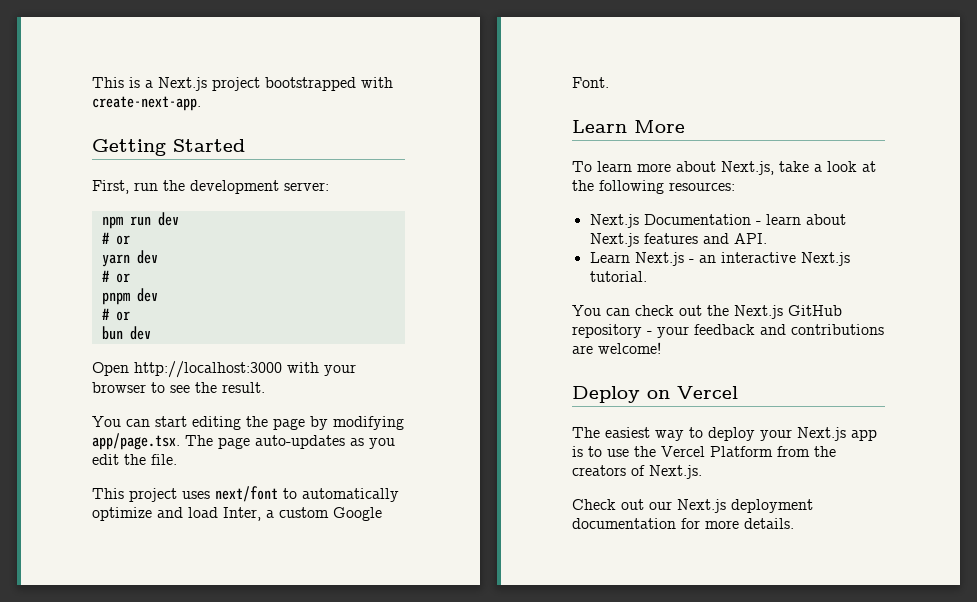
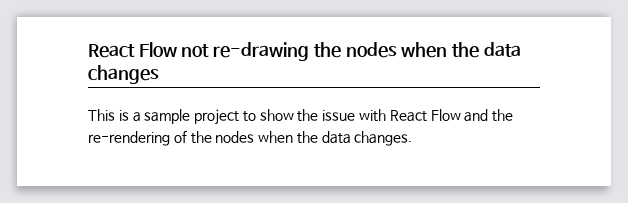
[92,77,393,91] [92,96,201,111] [92,139,245,156] [92,180,329,194] [101,212,179,229] [101,232,130,245] [101,250,158,267] [101,270,130,283] [101,288,158,305] [101,308,130,321] [101,326,151,340] [92,361,356,378] [92,382,265,393] [92,416,404,430] [92,433,395,450] [92,454,177,465] [92,486,399,502] [92,507,382,521] [572,77,609,88] [572,120,685,133] [572,161,876,175] [572,180,735,194] [589,214,846,228] [589,233,767,247] [589,252,850,266] [589,271,647,282] [572,305,842,319] [572,324,884,338] [572,342,661,354] [572,386,738,403] [572,427,877,441] [572,446,836,457] [572,465,702,479] [572,499,813,513] [572,518,794,529] This is a Next.js project bootstrapped with create-next-app. // Getting Started // First, run the development server: // npm run dev // # or // yarn dev // # or // pnpm dev // # or // bun dev // Open http://localhost:3000 with your browser to see the result. // You can start editing the page by modifying app/page.tsx. The page auto-updates as you edit the file. // This project uses next/font to automatically optimize and load Inter, a custom Google Font. // Learn More // To learn more about Next.js, take a look at the following resources: // Next.js Documentation - learn about Next.js features and API. // Learn Next.js - an interactive Next.js tutorial. // You can check out the Next.js GitHub repository - your feedback and contributions are welcome! // Deploy on Vercel // The easiest way to deploy your Next.js app is to use the Vercel Platform from the creators of Next.js. // Check out our Next.js deployment documentation for more details. -> [88,42,521,61] [88,65,159,84] [88,109,514,125] [88,130,413,146] React Flow not re-drawing the nodes when the data changes // This is a sample project to show the issue with React Flow and the re-rendering of the nodes when the data changes.

